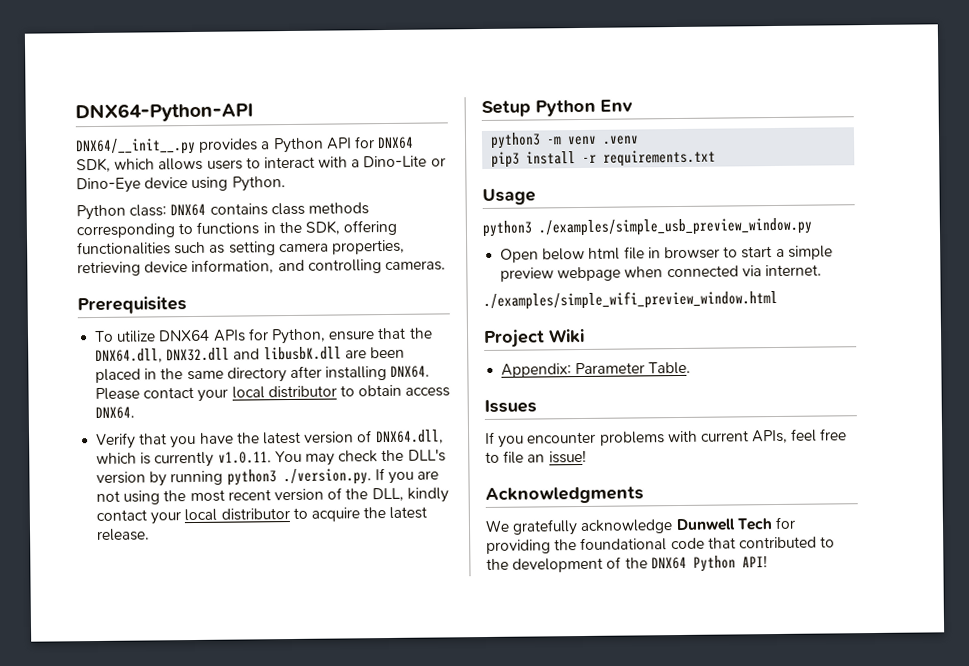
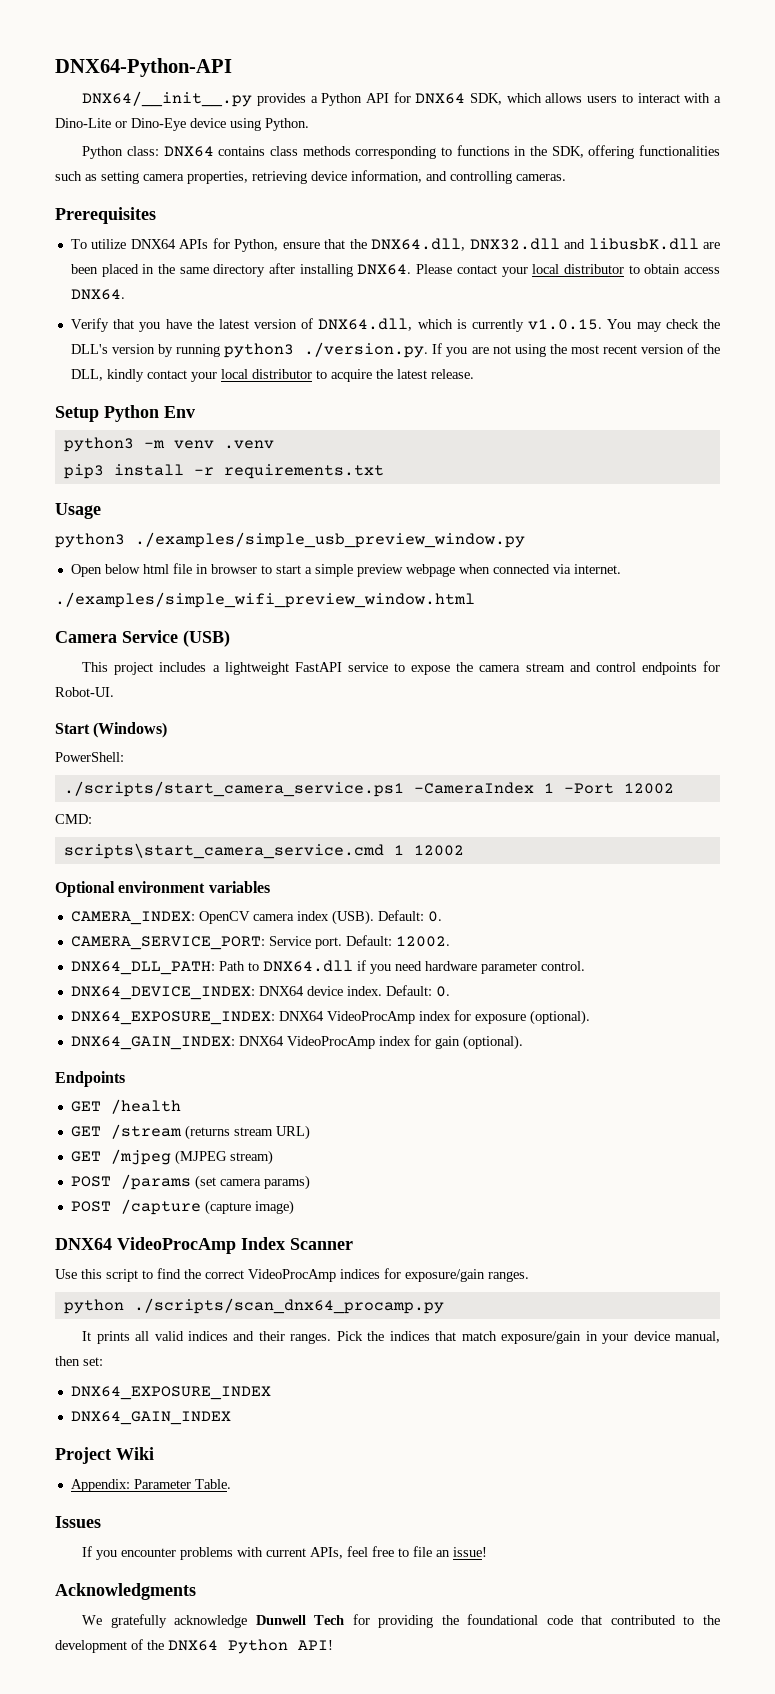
[217,451,272,464] v1.0.11. -> [528,319,603,330] v1.0.15.
(778, 300) none -> [55,630,230,647] [82,661,720,675] [55,687,114,697] [55,722,168,738] [55,752,124,762] [63,781,674,797] [55,814,92,824] [63,843,464,859] [55,881,270,897] [70,910,442,925] [70,935,450,950] [70,960,585,975] [70,985,450,1000] [70,1010,590,1025] [70,1035,523,1050] [55,1071,125,1087] [70,1099,181,1114] [70,1124,310,1140] [70,1149,273,1165] [70,1174,310,1190] [70,1199,294,1215] [55,1237,353,1254] [55,1268,529,1282] [63,1298,444,1314] [82,1331,720,1344] [55,1356,103,1366] [70,1386,271,1400] [70,1411,231,1425] // Camera Service (USB) // This project includes a lightweight FastAPI service to expose the camera stream and control endpoints for Robot-UI. // Start (Windows) // PowerShell: // ./scripts/start_camera_service.ps1 -CameraIndex 1 -Port 12002 // CMD: // scripts\start_camera_service.cmd 1 12002 // Optional environment variables // CAMERA_INDEX: OpenCV camera index (USB). Default: 0. // CAMERA_SERVICE_PORT: Service port. Default: 12002. // DNX64_DLL_PATH: Path to DNX64.dll if you need hardware parameter control. // DNX64_DEVICE_INDEX: DNX64 device index. Default: 0. // DNX64_EXPOSURE_INDEX: DNX64 VideoProcAmp index for exposure (optional). // DNX64_GAIN_INDEX: DNX64 VideoProcAmp index for gain (optional). // Endpoints // GET /health // GET /stream (returns stream URL) // GET /mjpeg (MJPEG stream) // POST /params (set camera params) // POST /capture (capture image) // DNX64 VideoProcAmp Index Scanner // Use this script to find the correct VideoProcAmp indices for exposure/gain ranges. // python ./scripts/scan_dnx64_procamp.py // It prints all valid indices and their ranges. Pick the indices that match exposure/gain in your device manual, then set: // DNX64_EXPOSURE_INDEX // DNX64_GAIN_INDEX

